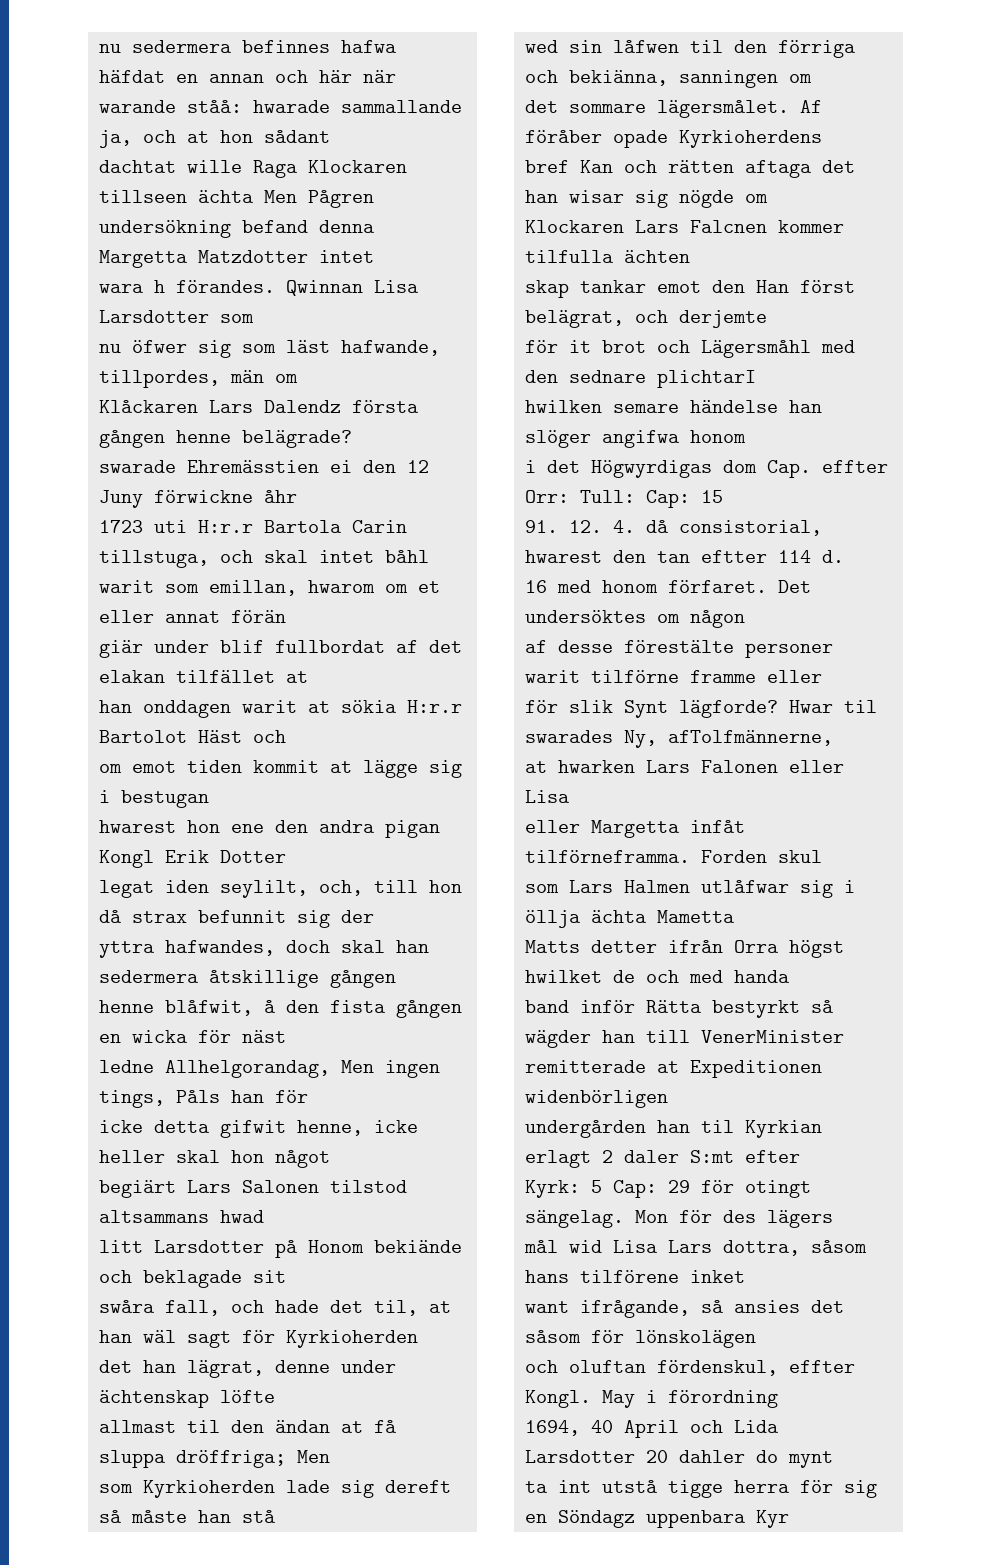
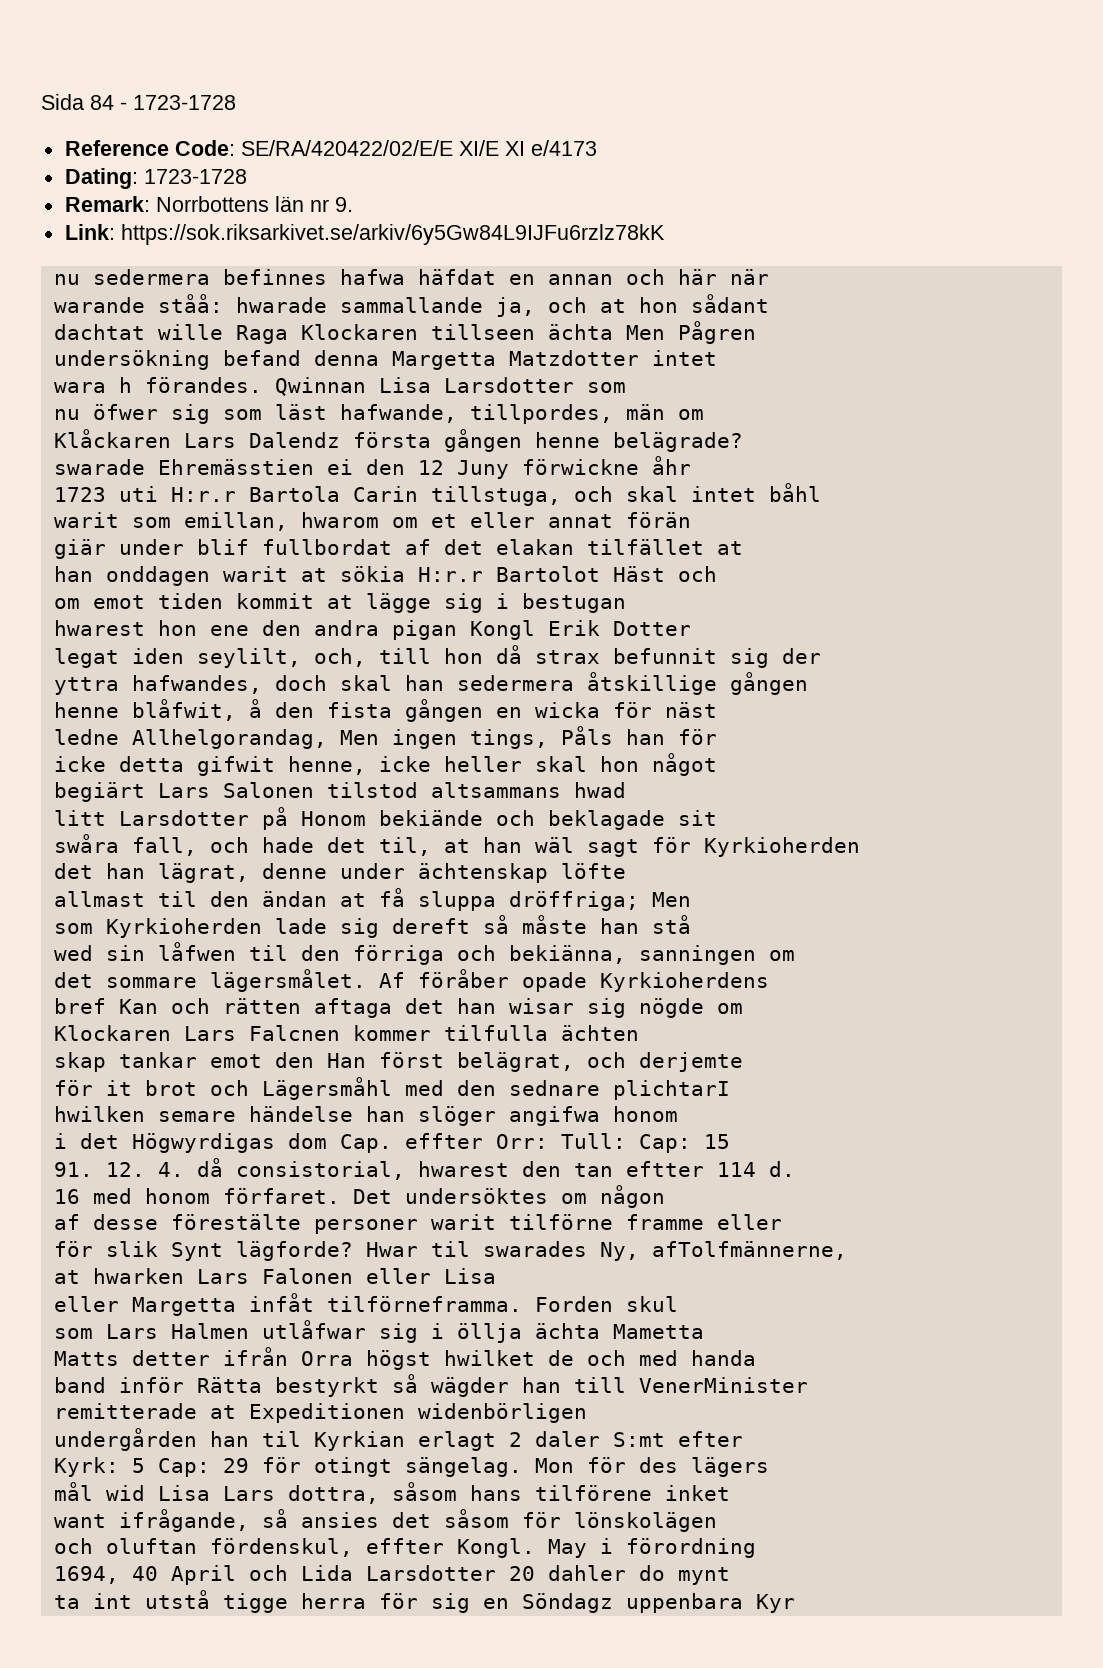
(99, 48) none -> [41,94,236,110] [64,140,597,156] [64,168,247,189] [64,196,353,212] [64,224,665,245] Sida 84 - 1723-1728 // Reference Code: SE/RA/420422/02/E/E XI/E XI e/4173 // Dating: 1723-1728 // Remark: Norrbottens län nr 9. // Link: https://sok.riksarkivet.se/arkiv/6y5Gw84L9IJFu6rzlz78kK //

